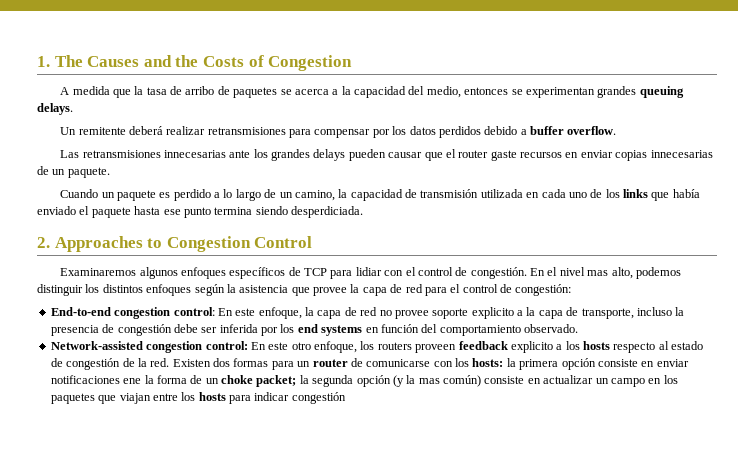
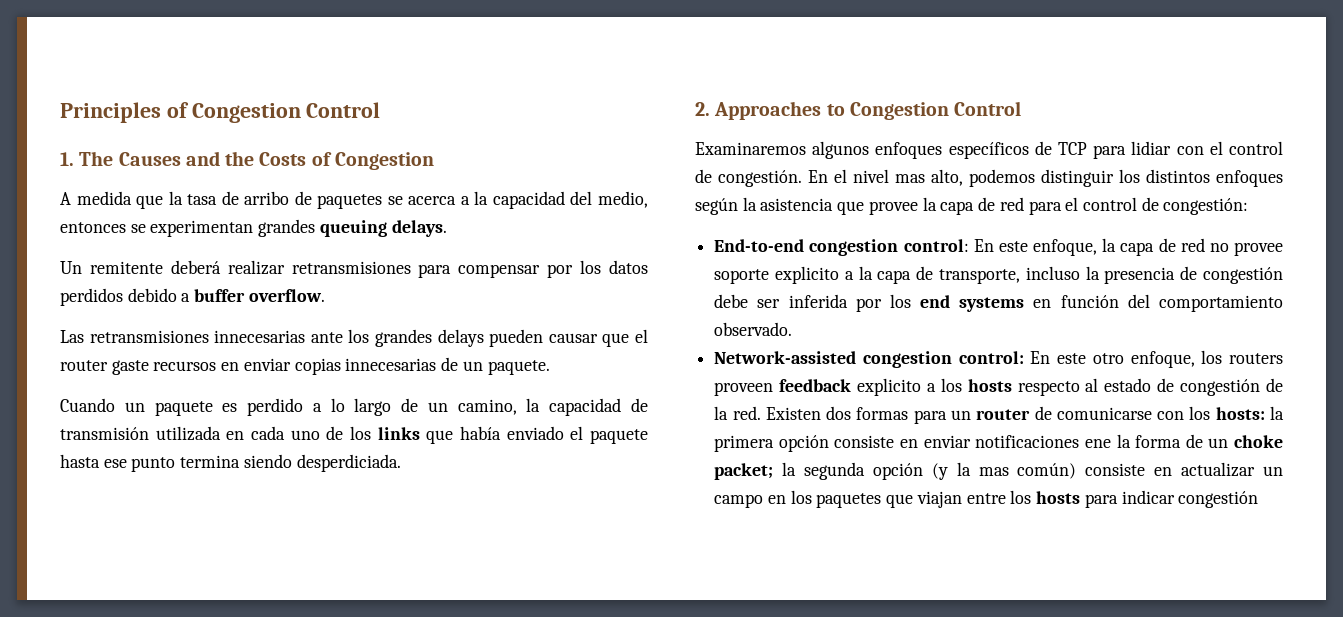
(37, 61) none -> [60,102,381,123] Principles of Congestion Control //

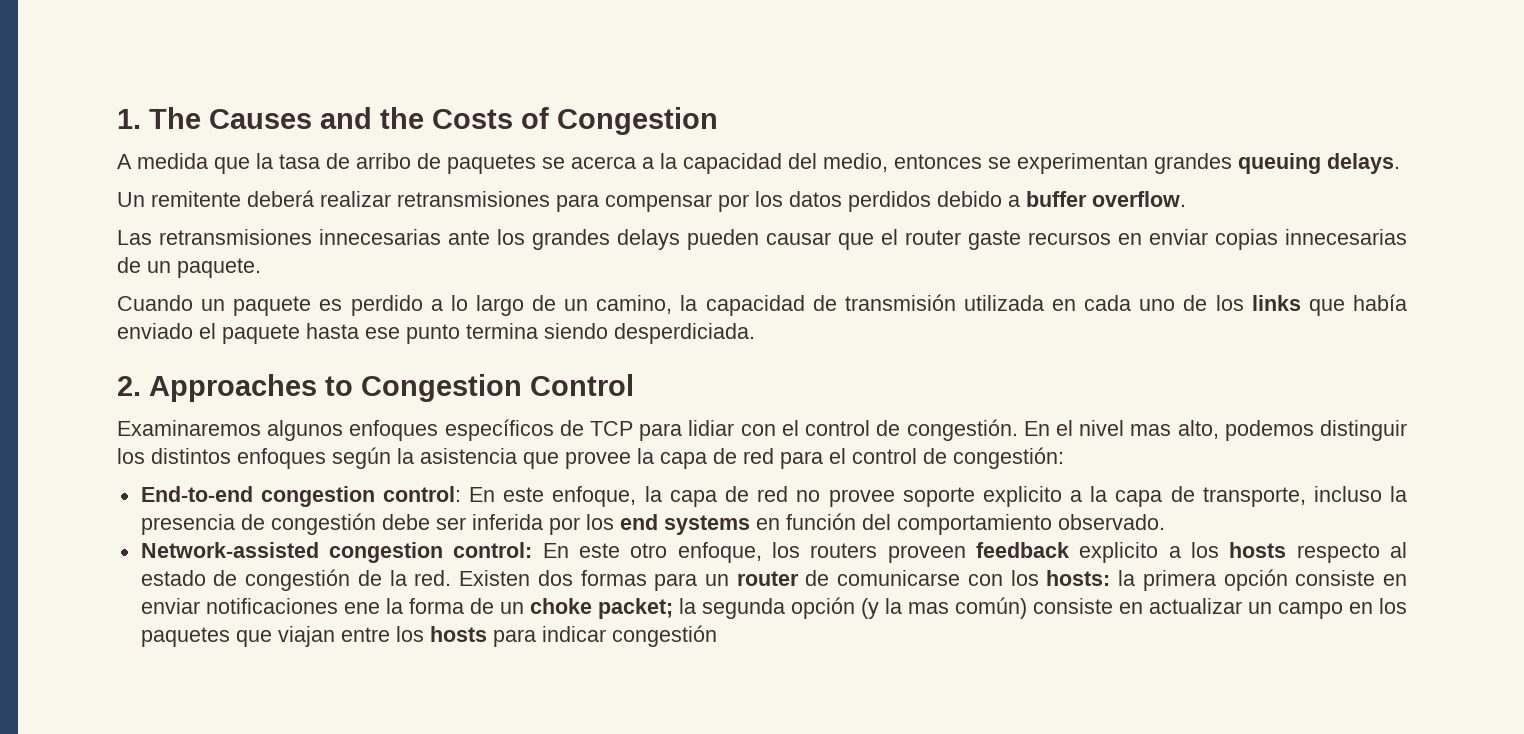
[60,102,381,123] Principles of Congestion Control // -> (117, 119) none

